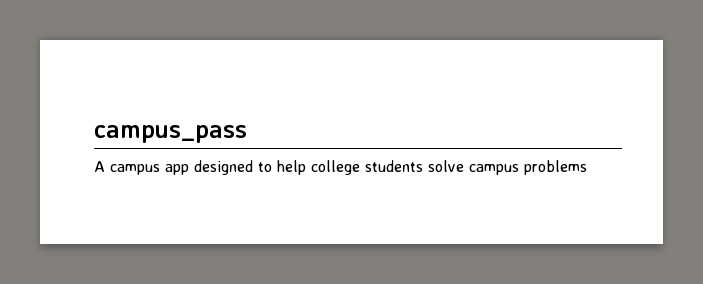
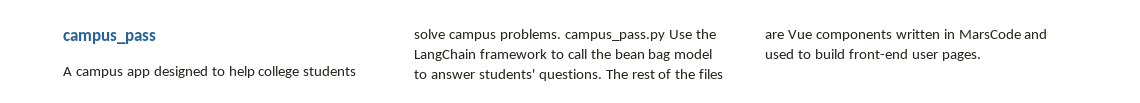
[524,160,587,175] problems -> [499,29,716,41] [414,49,713,61] [414,69,724,81] [765,29,1048,41] [765,49,981,61] problems. campus_pass.py Use the LangChain framework to call the bean bag model to answer students' questions. The rest of the files are Vue components written in MarsCode and used to build front-end user pages.

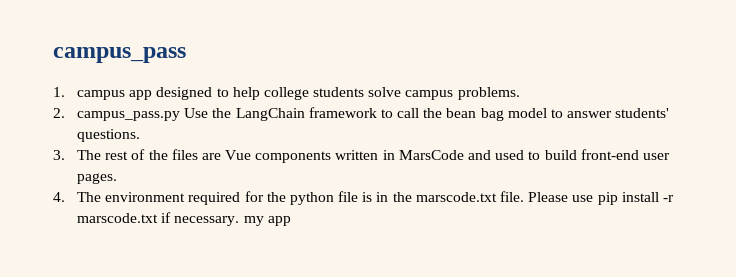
[63,67,72,76] A -> [53,87,65,97] 1.
(561, 35) none -> [53,108,65,118] // 2.
(602, 75) none -> [53,150,65,160] // 3.
(981, 56) none -> [53,191,674,205] [76,212,291,226] // 4. The environment required for the python file is in the marscode.txt file. Please use pip install -r marscode.txt if necessary. my app

